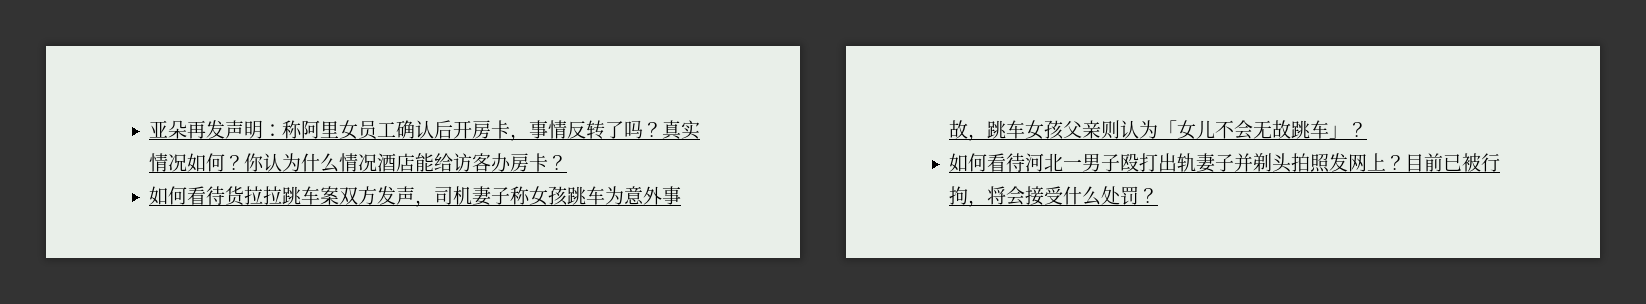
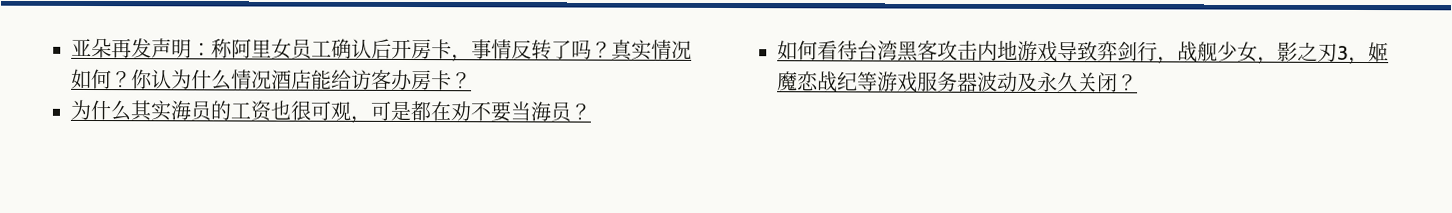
[148,186,681,207] [948,120,1367,141] [948,153,1500,173] [948,186,1139,207] 如何看待货拉拉跳车案双方发声，司机妻子称女孩跳车为意外事故，跳车女孩父亲则认为「女儿不会无故跳车」？ // 如何看待河北一男子殴打出轨妻子并剃头拍照发网上？目前已被行拘，将会接受什么处罚 -> [70,99,592,124] [777,40,1389,66] [777,71,1118,93] 为什么其实海员的工资也很可观，可是都在劝不要当海员？ // 如何看待台湾黑客攻击内地游戏导致弈剑行，战舰少女，影之刃3，姬魔恋战纪等游戏服务器波动及永久关闭

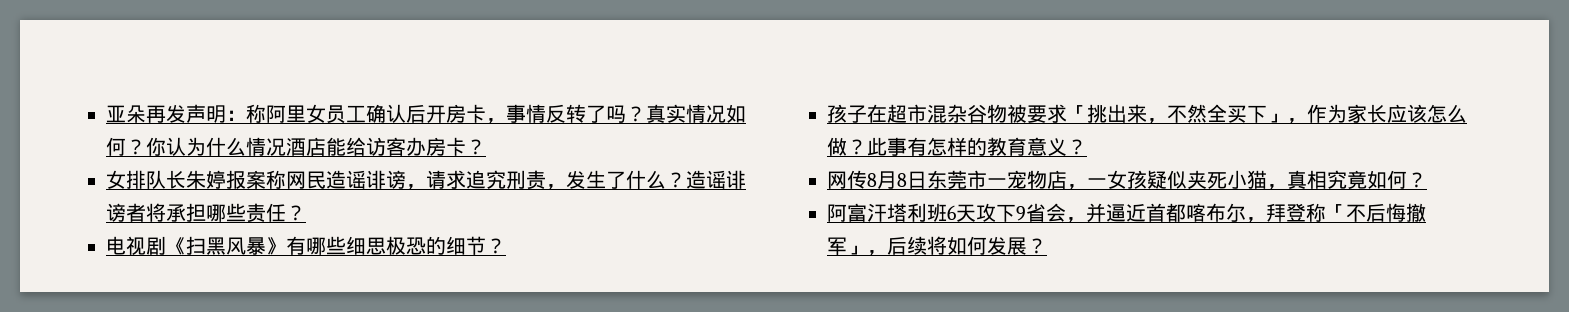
[70,99,592,124] [777,40,1389,66] [777,71,1118,93] 为什么其实海员的工资也很可观，可是都在劝不要当海员？ // 如何看待台湾黑客攻击内地游戏导致弈剑行，战舰少女，影之刃3，姬魔恋战纪等游戏服务器波动及永久关闭 -> [106,170,746,190] [106,203,306,223] [106,236,506,256] [827,104,1467,124] [827,137,1087,156] [827,170,1427,190] [827,203,1426,223] [827,236,1027,256] 女排队长朱婷报案称网民造谣诽谤，请求追究刑责，发生了什么？造谣诽谤者将承担哪些责任？ // 电视剧《扫黑风暴》有哪些细思极恐的细节？ // 孩子在超市混杂谷物被要求「挑出来，不然全买下」，作为家长应该怎么做？此事有怎样的教育意义？ // 网传8月8日东莞市一宠物店，一女孩疑似夹死小猫，真相究竟如何？ // 阿富汗塔利班6天攻下9省会，并逼近首都喀布尔，拜登称「不后悔撤军」，后续将如何发展

